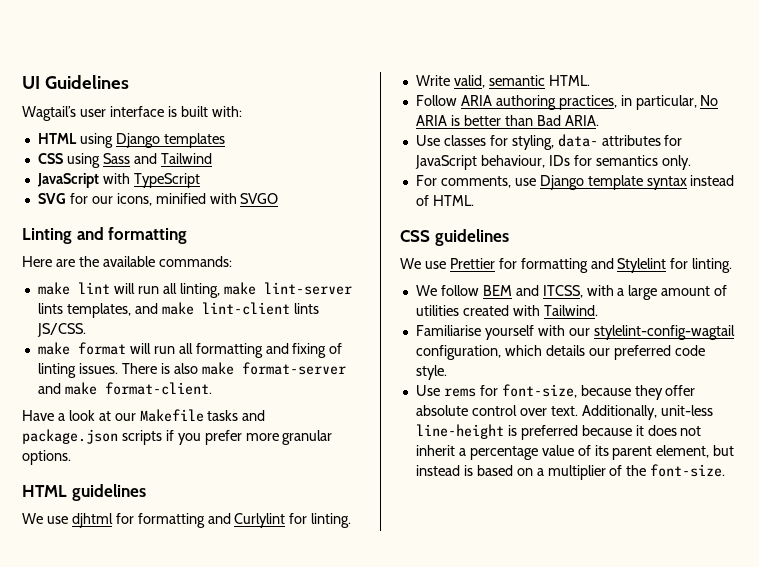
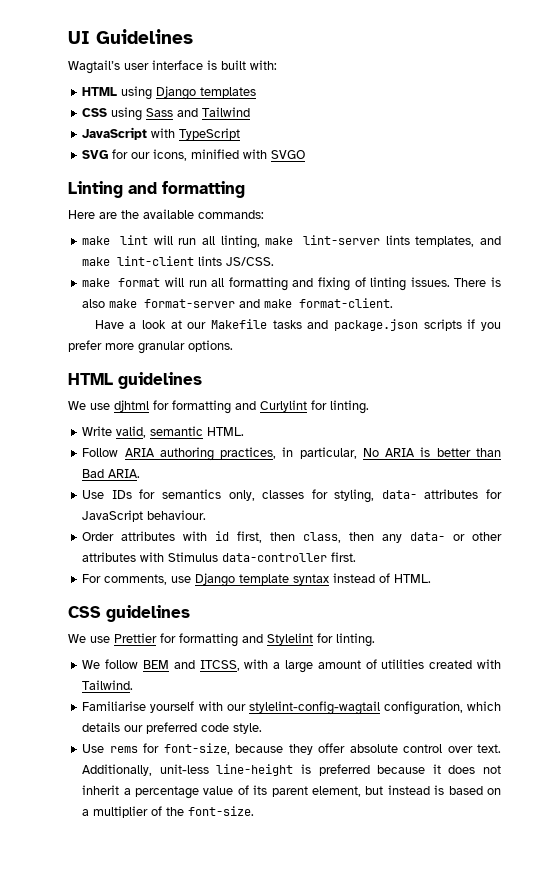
(440, 140) none -> [111,489,255,501] IDs for semantics only,
[480,155,691,170] behaviour, IDs for semantics only. -> [147,510,207,520] [82,531,503,543] [82,552,357,562] behaviour. // Order attributes with id first, then class, then any data- or other attributes with Stimulus data-controller first.

